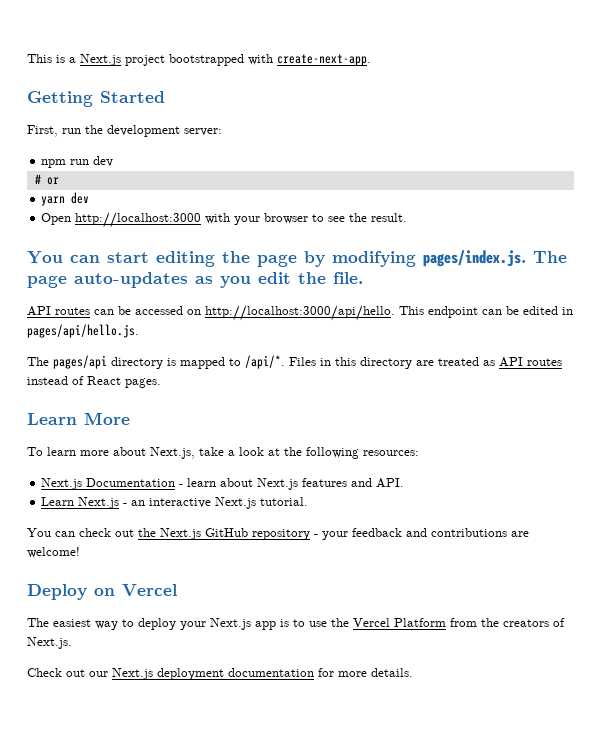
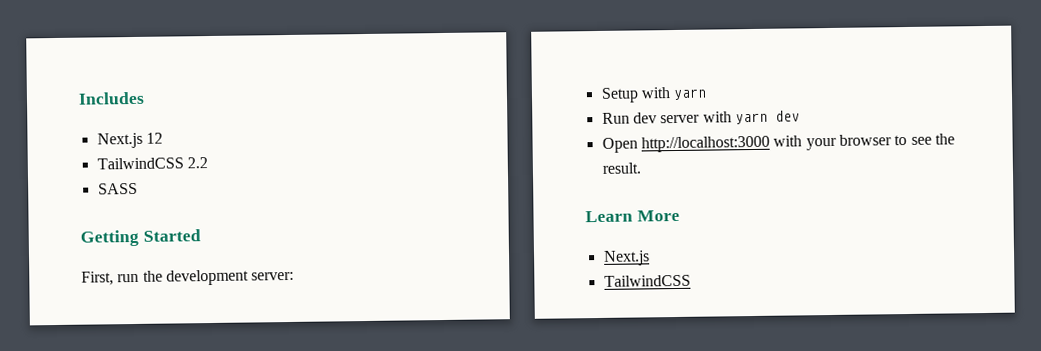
[27,54,371,66] This is a Next.js project bootstrapped with create-next-app. -> [78,91,145,105] [96,132,163,149] [96,157,208,170] [97,182,138,195] Includes // Next.js 12 // TailwindCSS 2.2 // SASS
[41,156,114,168] [34,174,59,185] npm run dev // # or // -> [600,87,708,103] [601,111,732,124] Setup with yarn // Run dev server with
[27,250,567,267] [27,272,363,288] [27,305,573,321] [27,324,139,338] [27,355,562,369] [27,376,161,388] [27,412,130,425] [27,447,419,459] [41,478,405,490] [41,497,309,509] [27,528,529,540] [27,547,80,558] [27,584,177,600] [27,618,565,630] [27,637,72,649] [27,668,413,680] You can start editing the page by modifying pages/index.js. The page auto-updates as you edit the file. // API routes can be accessed on http://localhost:3000/api/hello. This endpoint can be edited in pages/api/hello.js. // The pages/api directory is mapped to /api/*. Files in this directory are treated as API routes instead of React pages. // Learn More // To learn more about Next.js, take a look at the following resources: // Next.js Documentation - learn about Next.js features and API. // Learn Next.js - an interactive Next.js tutorial. // You can check out the Next.js GitHub repository - your feedback and contributions are welcome! // Deploy on Vercel // The easiest way to deploy your Next.js app is to use the Vercel Platform from the creators of Next.js. // Check out our Next.js deployment documentation for more details. -> [585,209,680,223] [602,250,650,266] [603,274,691,287] Learn More // Next.js // TailwindCSS

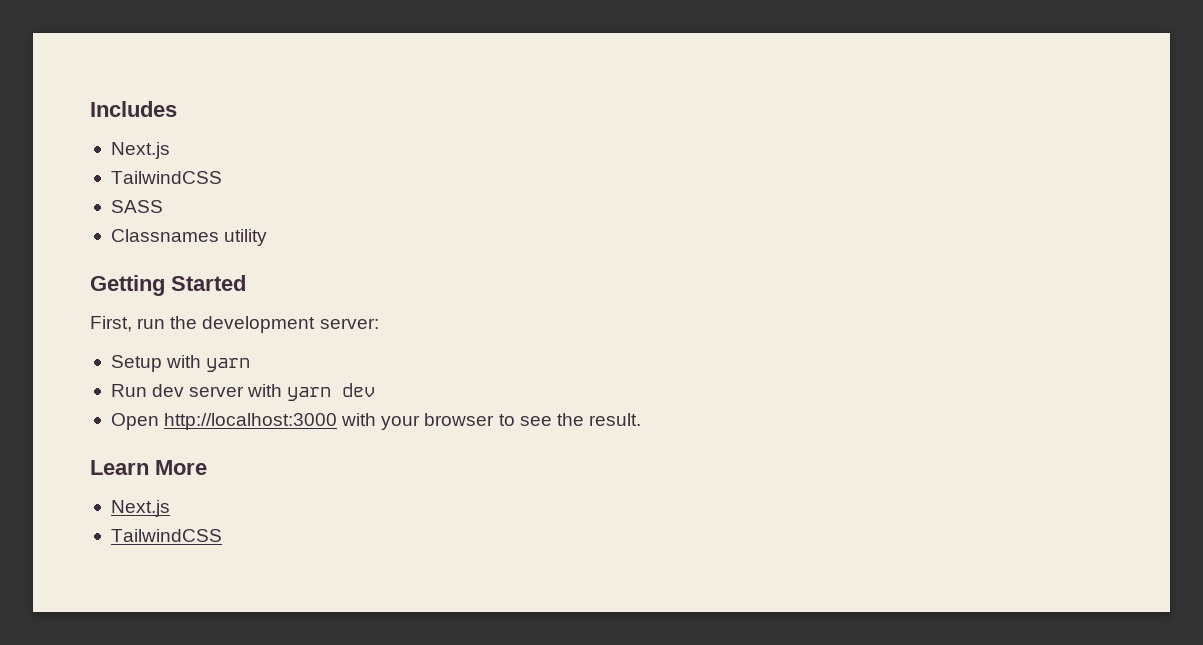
[145,132,163,144] [96,157,208,170] 12 // TailwindCSS 2.2 -> [110,171,222,184] // TailwindCSS
(138, 188) none -> [110,229,268,246] // Classnames utility

